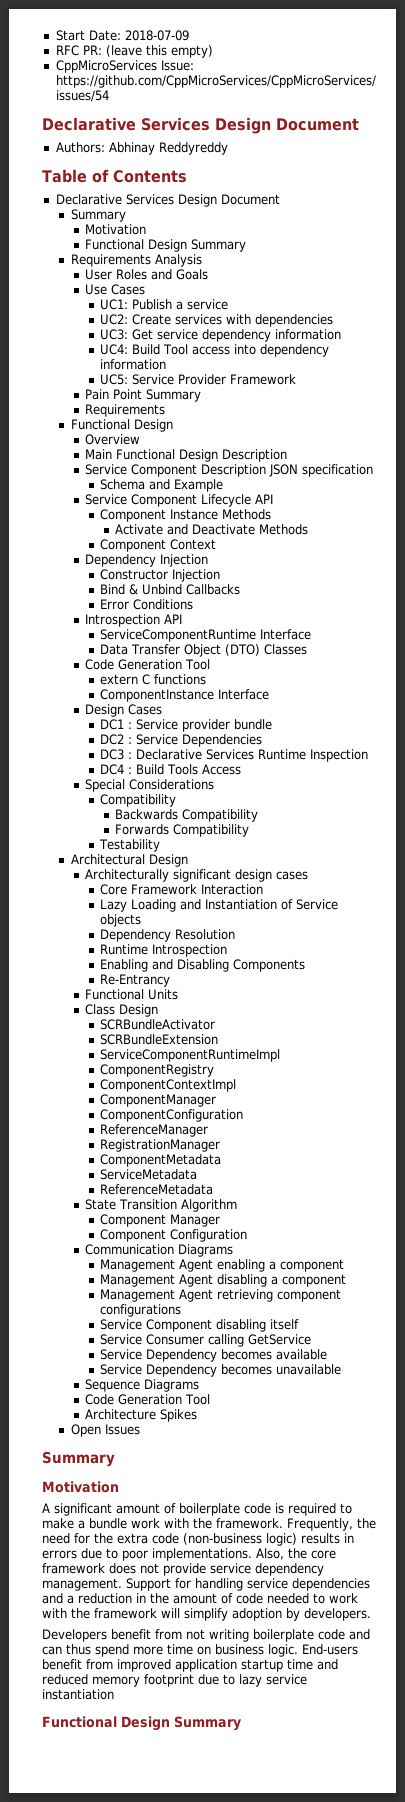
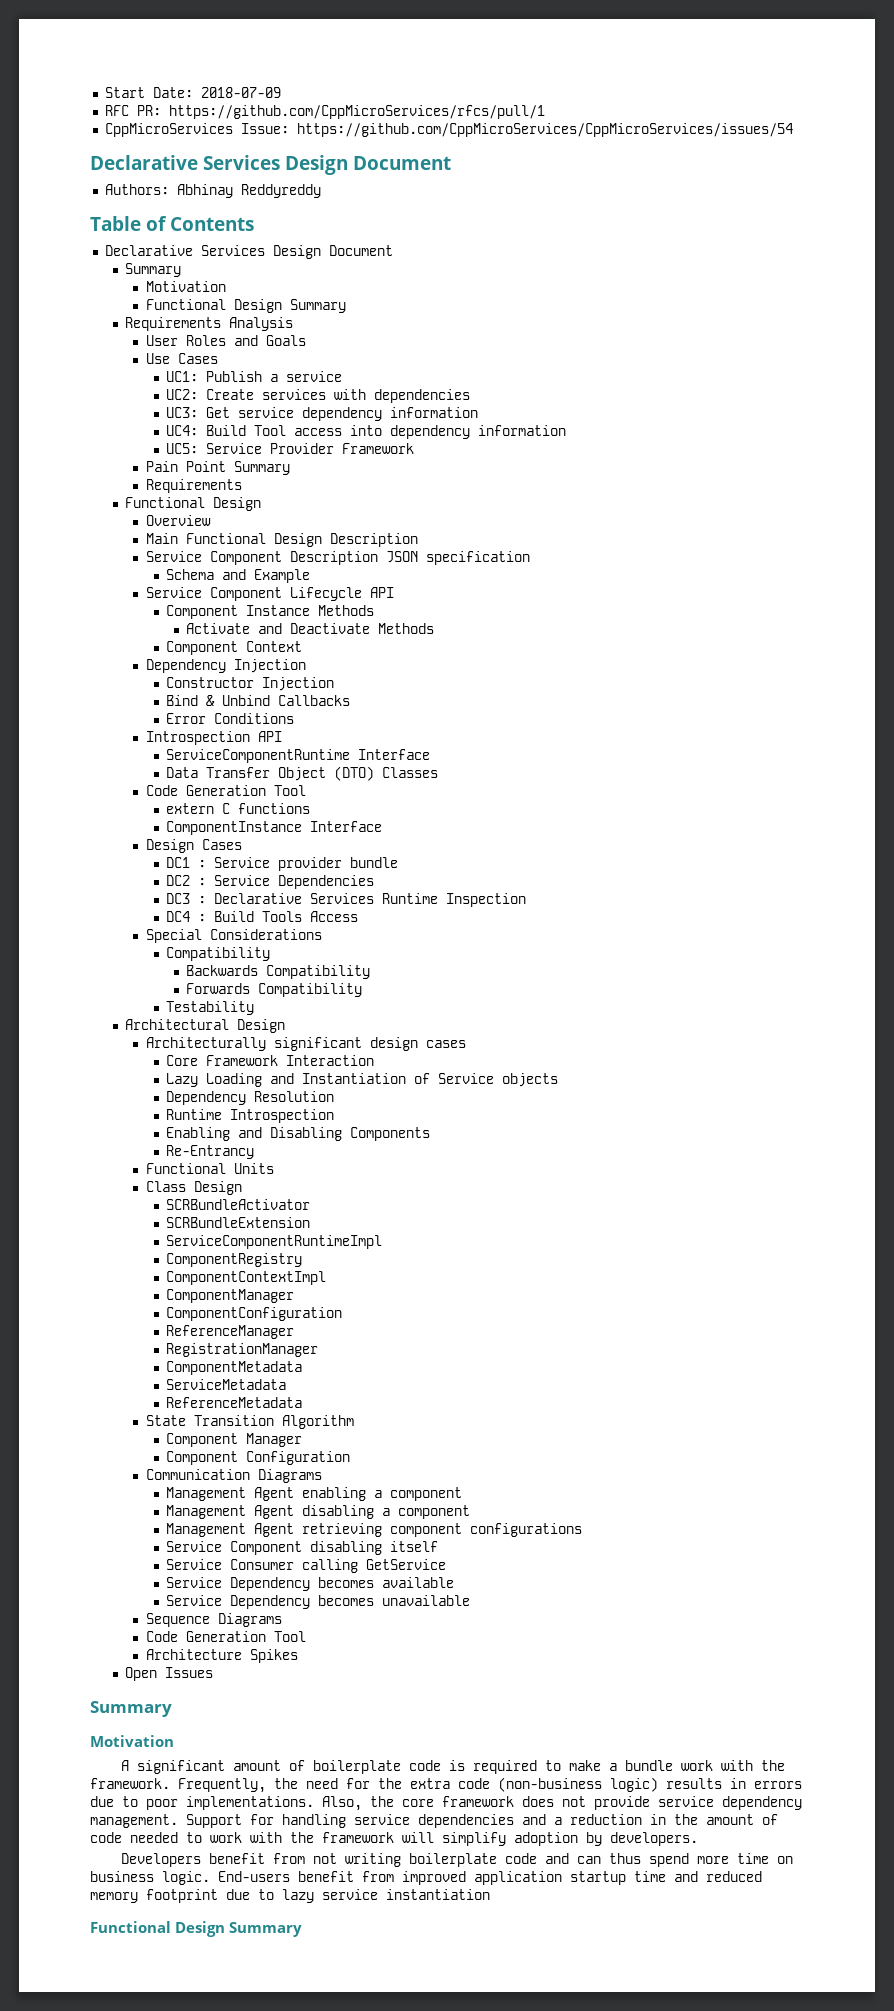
[105,45,213,58] (leave this empty) -> [168,105,545,119] https://github.com/CppMicroServices/rfcs/pull/1

